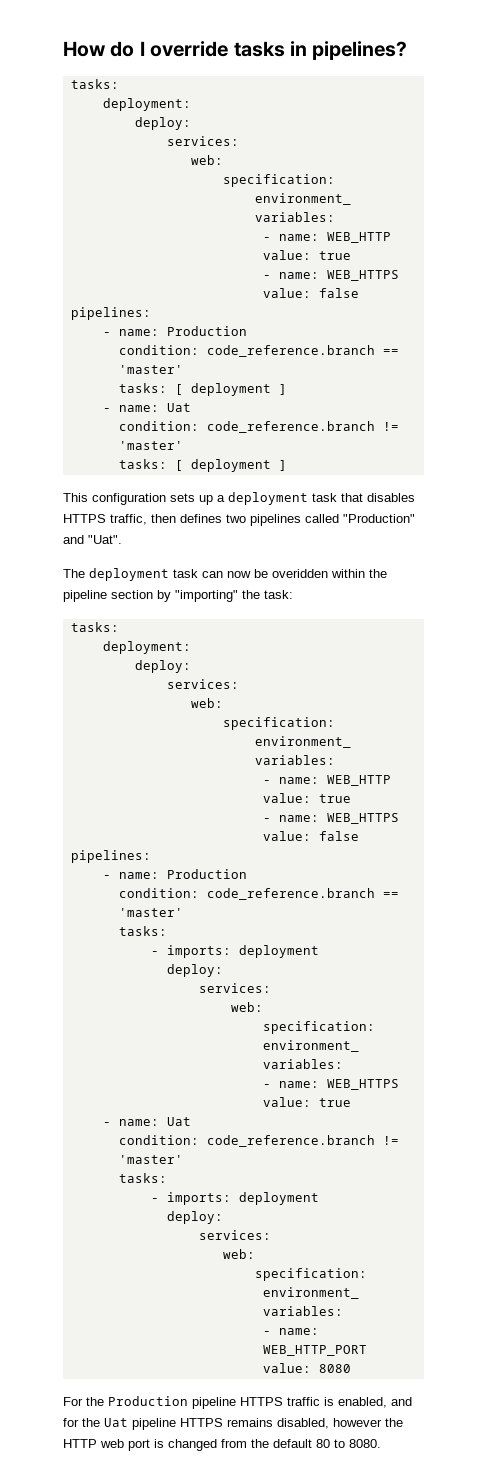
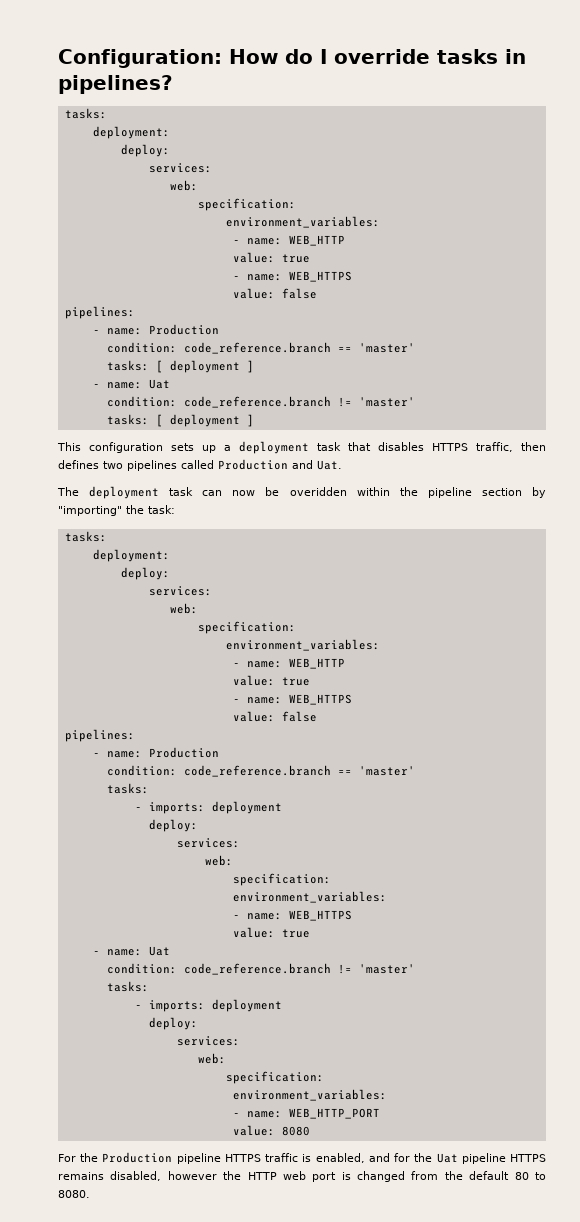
(63, 49) none -> [58,49,222,68] Configuration:
[343,514,415,523] [63,535,122,544] "Production" and "Uat". -> [218,459,342,470] Production and Uat.

